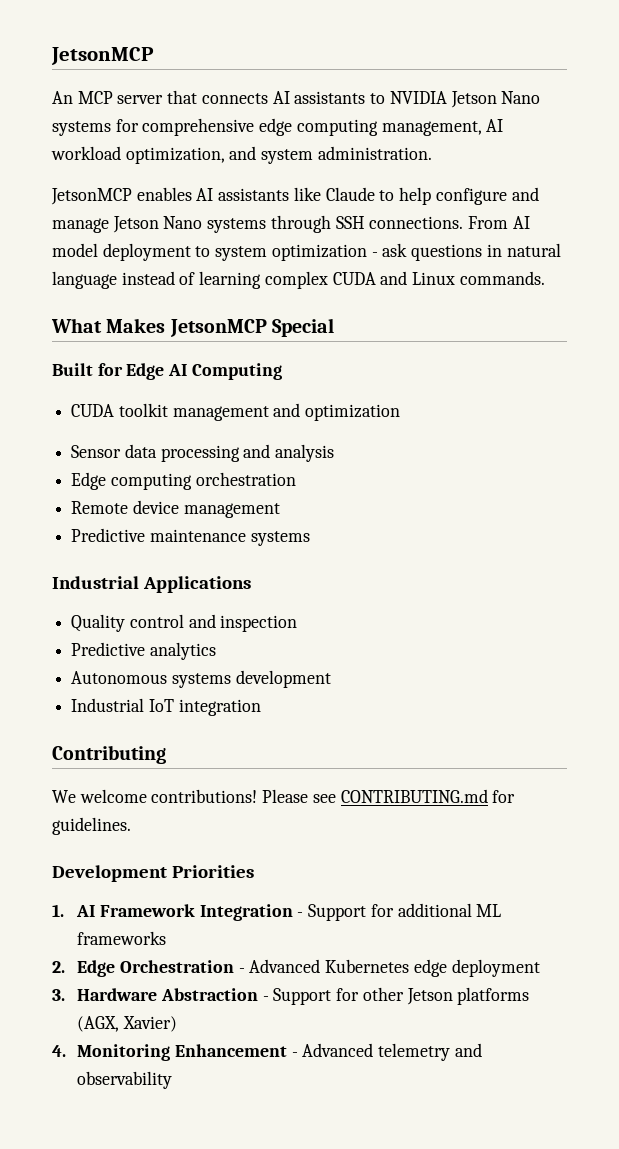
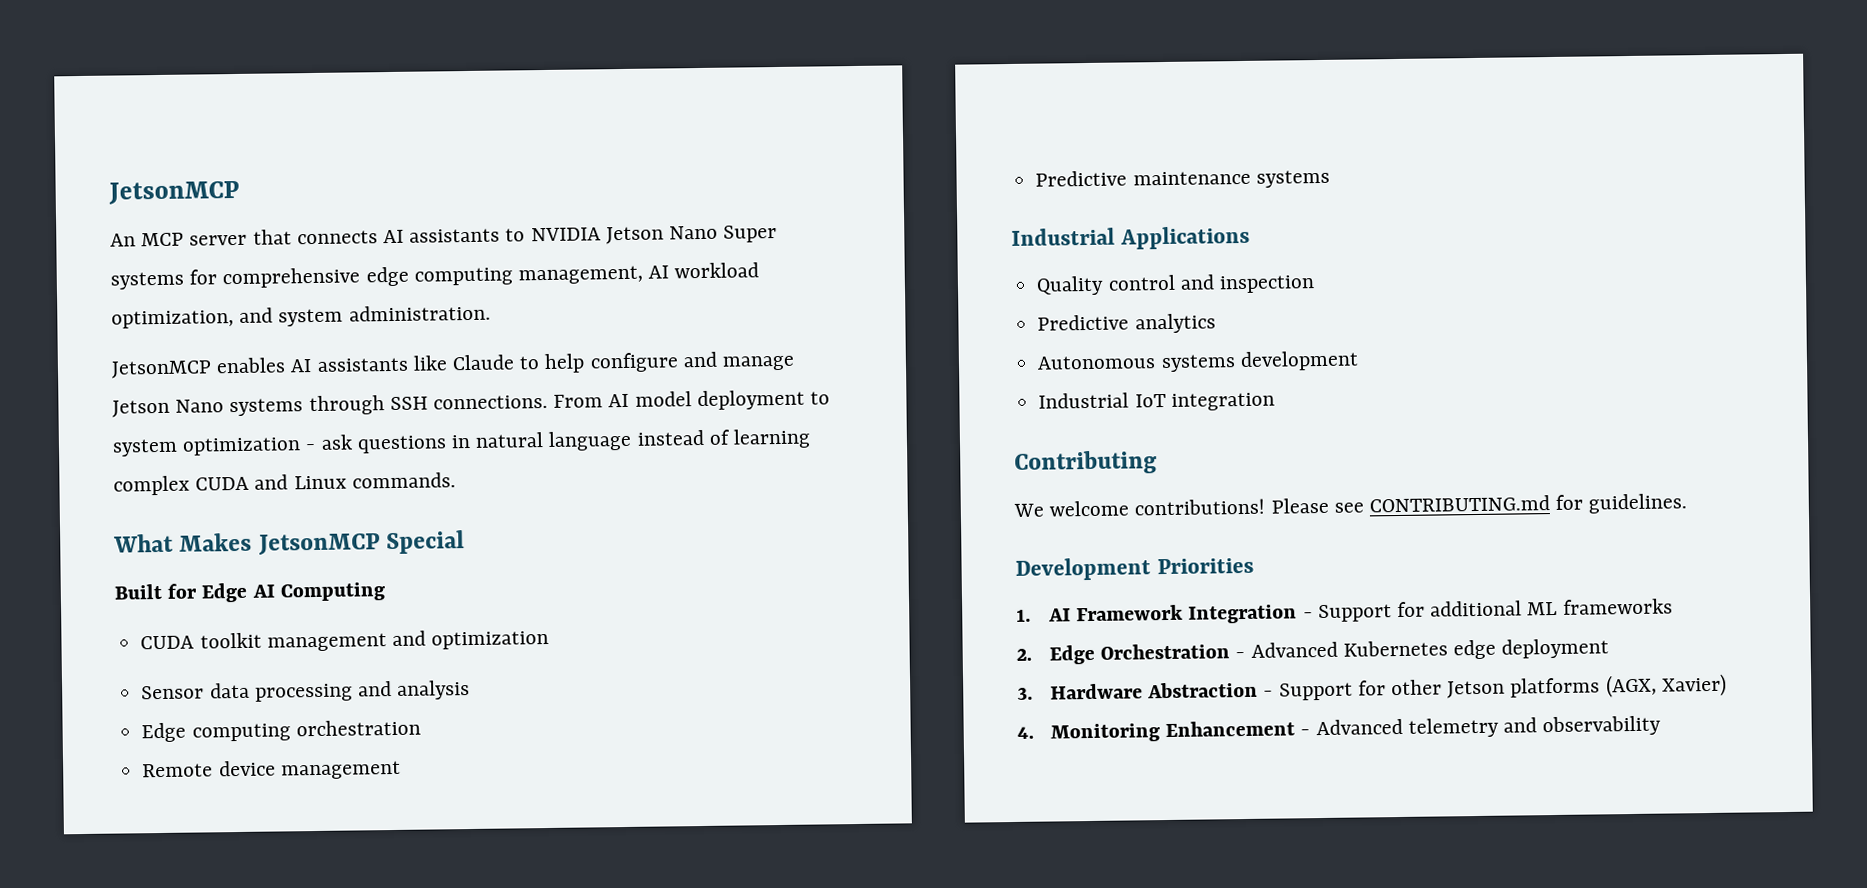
(541, 97) none -> [723,225,778,243] Super

